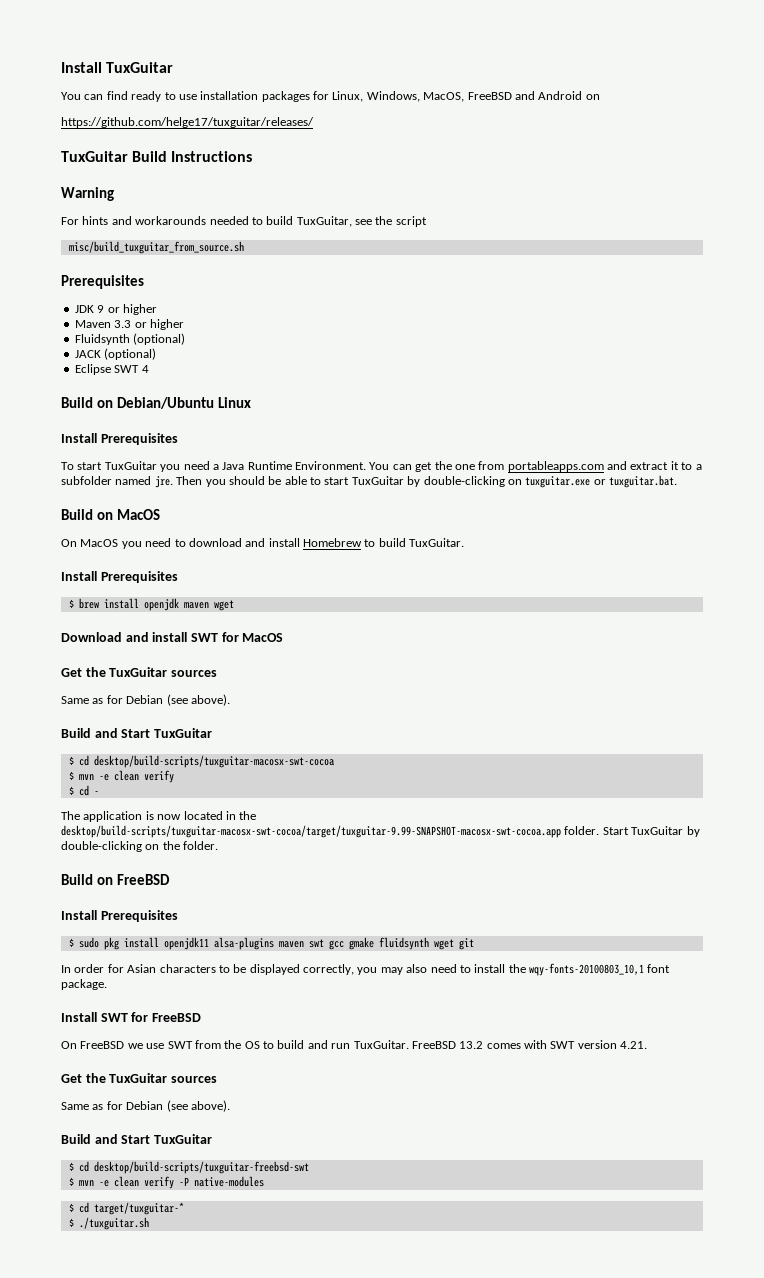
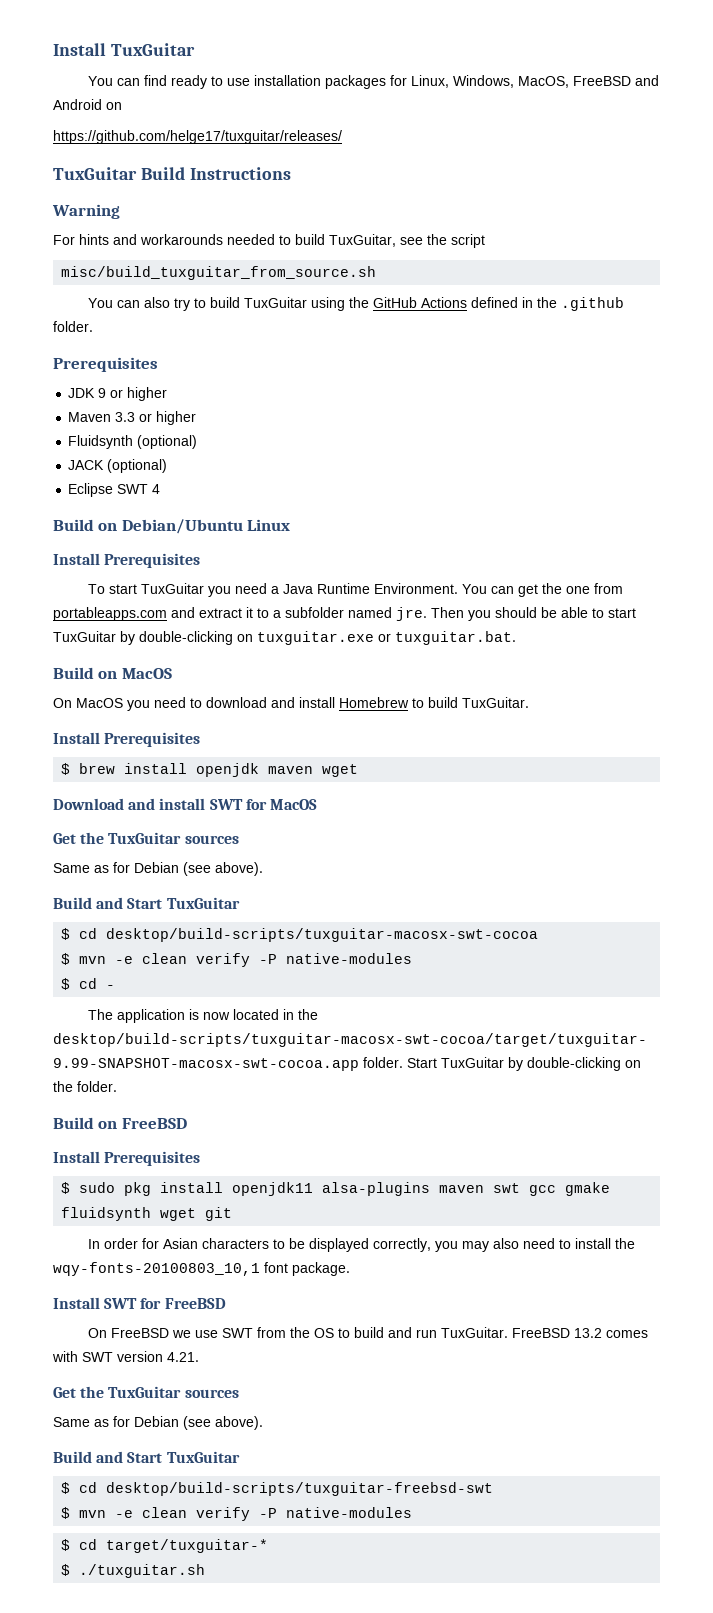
(244, 247) none -> [88,297,625,311] [53,321,93,332] // You can also try to build TuxGuitar using the GitHub Actions defined in the .github folder.
(174, 776) none -> [259,953,413,964] -P native-modules

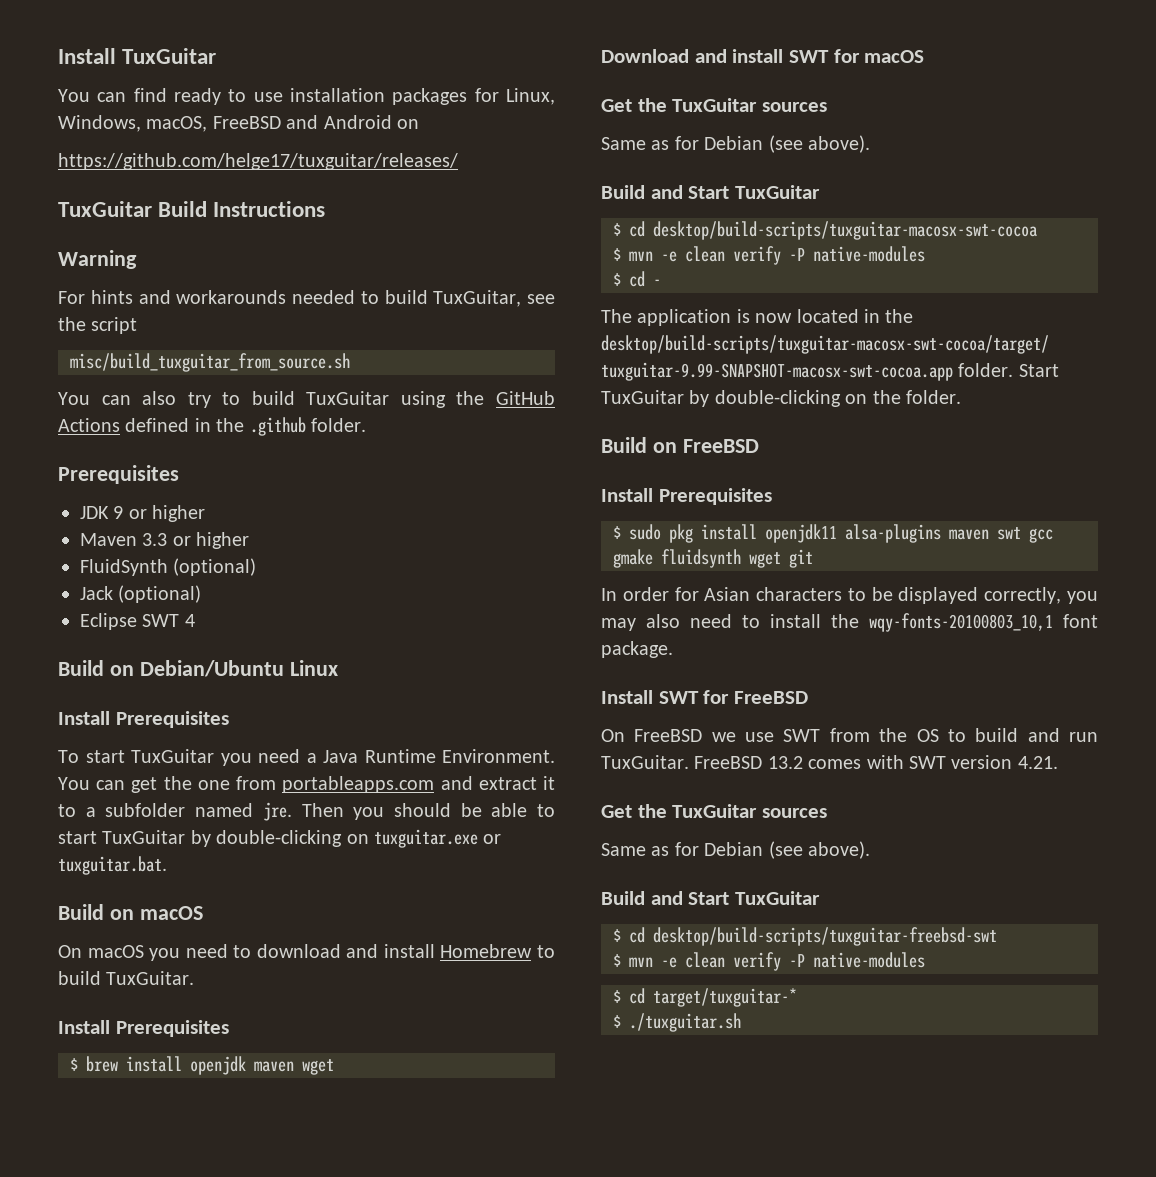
[518,76,570,88] MacOS, -> [146,116,208,132] macOS,
[68,435,198,449] [68,460,105,470] Fluidsynth (optional) // JACK -> [80,558,257,576] [80,586,113,600] FluidSynth (optional) // Jack
[121,668,172,679] [53,698,123,708] MacOS // On MacOS -> [139,906,203,920] [58,945,144,958] macOS // On macOS
[269,799,317,810] MacOS -> [864,50,925,63] macOS

